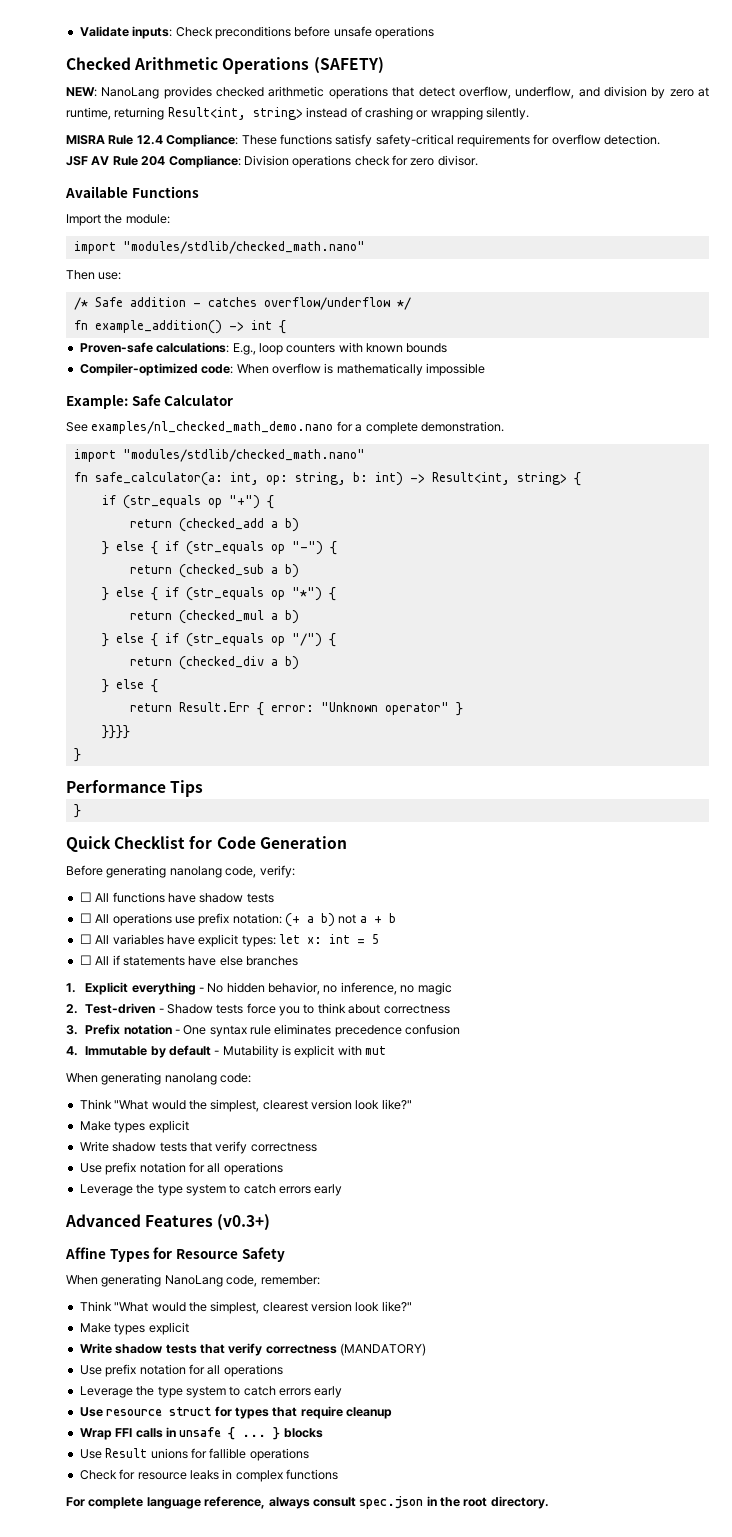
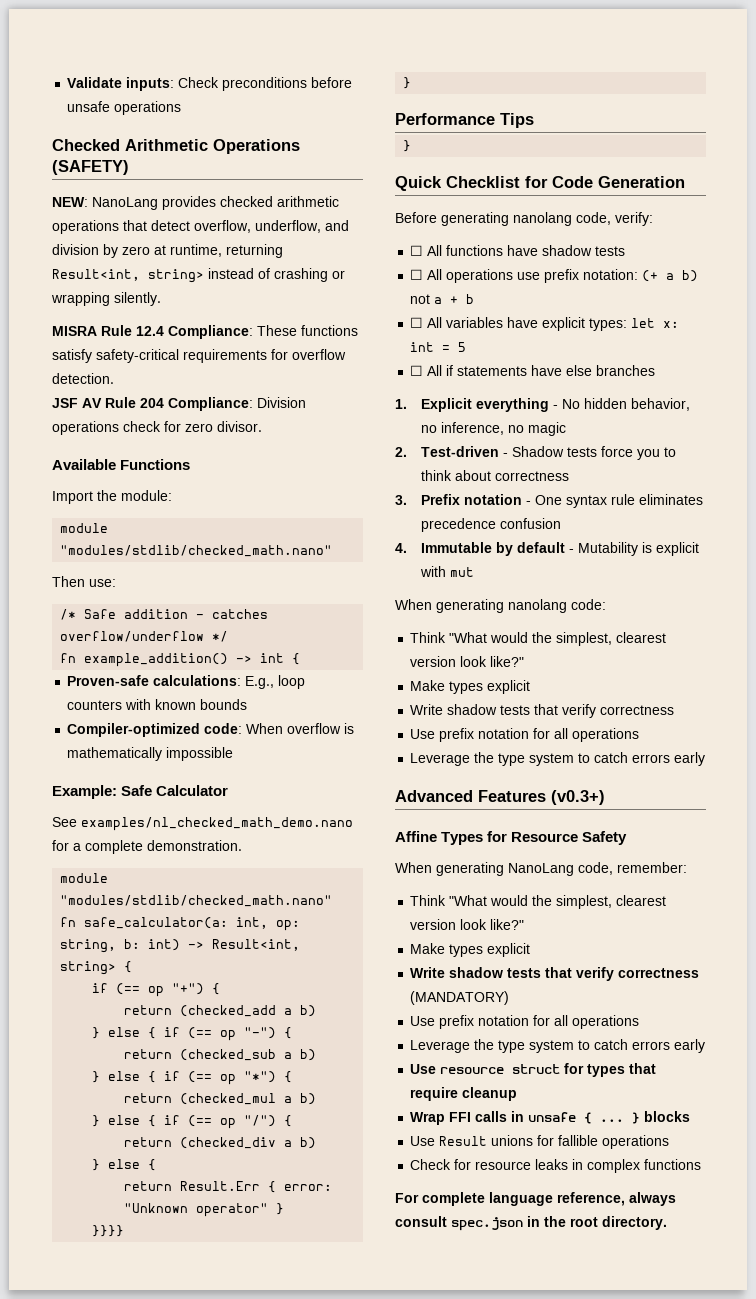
[73,241,116,254] import -> [60,523,109,533] module
[73,449,116,462] import -> [60,873,109,883] module
[122,495,201,509] (str_equals -> [116,983,141,995] (==
[185,541,264,555] (str_equals -> [188,1027,213,1039] (==
[185,587,264,601] (str_equals -> [188,1071,213,1083] (==
[185,633,264,647] (str_equals -> [188,1115,213,1127] (==

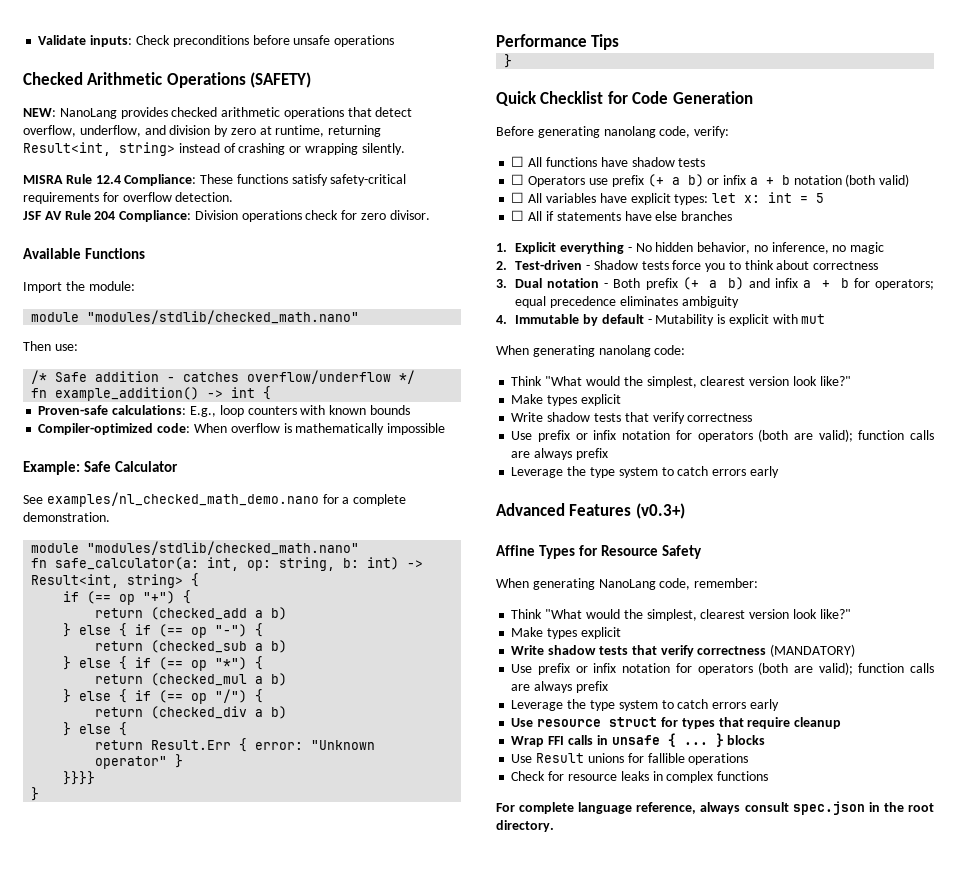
[427,269,514,283] All operations -> [528,176,586,187] Operators
[583,269,699,282] [410,294,475,304] notation: (+ a b) not a + b -> [647,174,910,187] (+ a b) or infix a + b notation (both valid)
[421,494,461,505] Prefix -> [515,278,543,288] Dual
[535,494,704,508] [421,518,562,532] One syntax rule eliminates precedence confusion -> [613,277,934,290] [515,296,739,308] Both prefix (+ a b) and infix a + b for operators; equal precedence eliminates ambiguity
[478,728,640,742] notation for all operations -> [575,429,934,442] [511,448,608,460] or infix notation for operators (both are valid); function calls are always prefix
[478,1015,640,1029] notation for all operations -> [575,662,934,675] [511,681,608,693] or infix notation for operators (both are valid); function calls are always prefix

